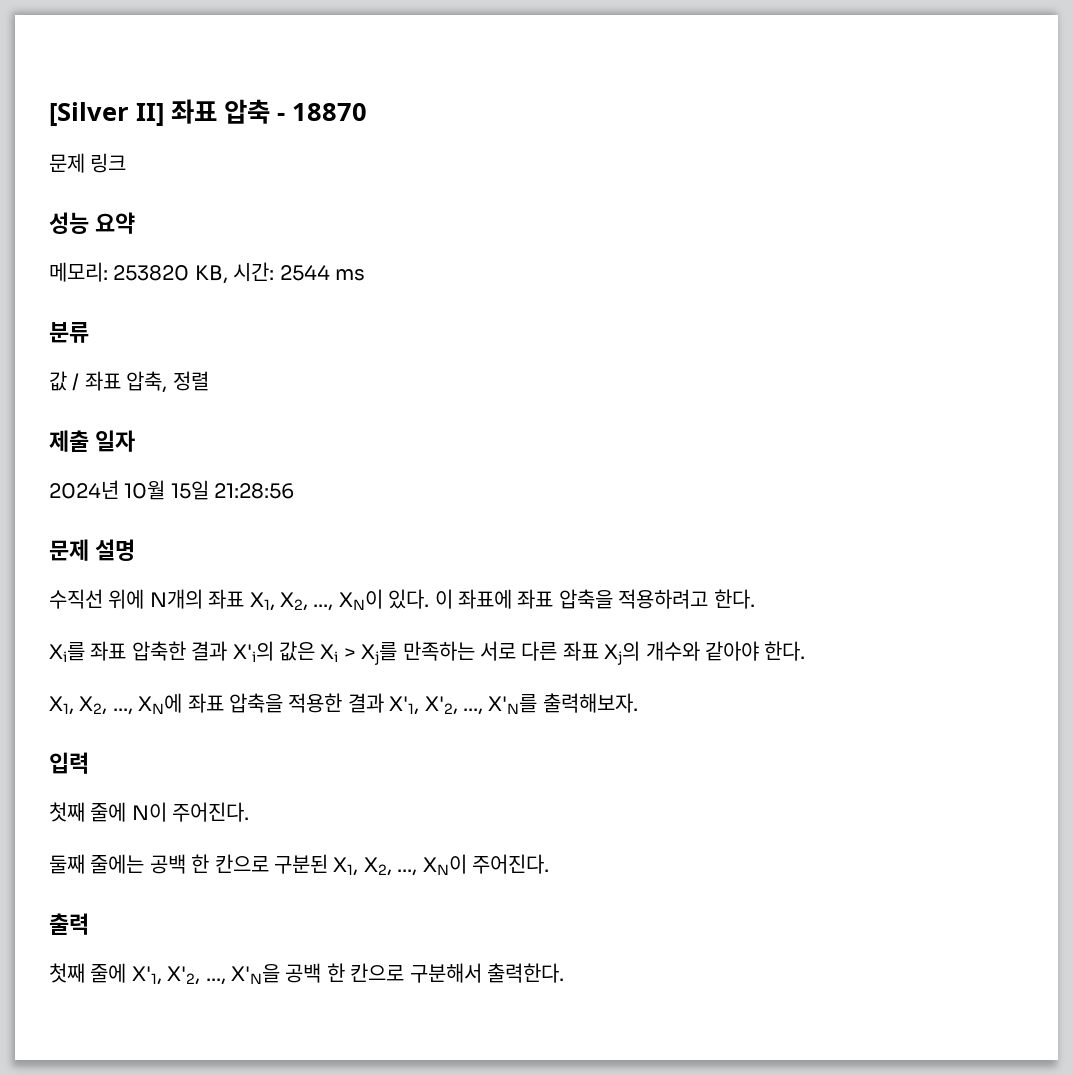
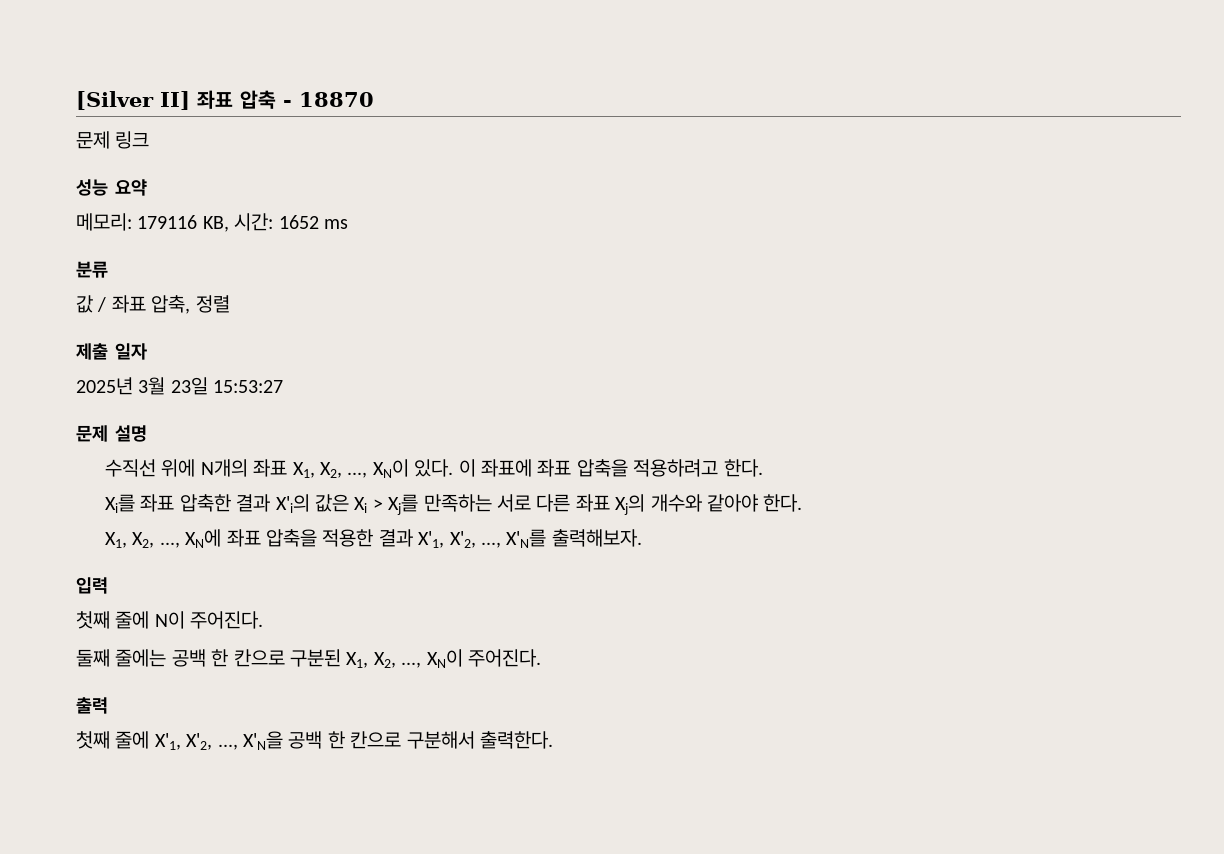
[113,265,190,281] 253820 -> [137,215,198,229] 179116
[279,265,330,281] 2544 -> [278,215,319,229] 1652
[49,480,295,500] 2024년 10월 15일 21:28:56 -> [76,377,284,395] 2025년 3월 23일 15:53:27

